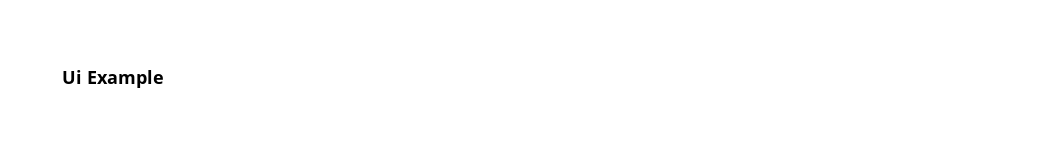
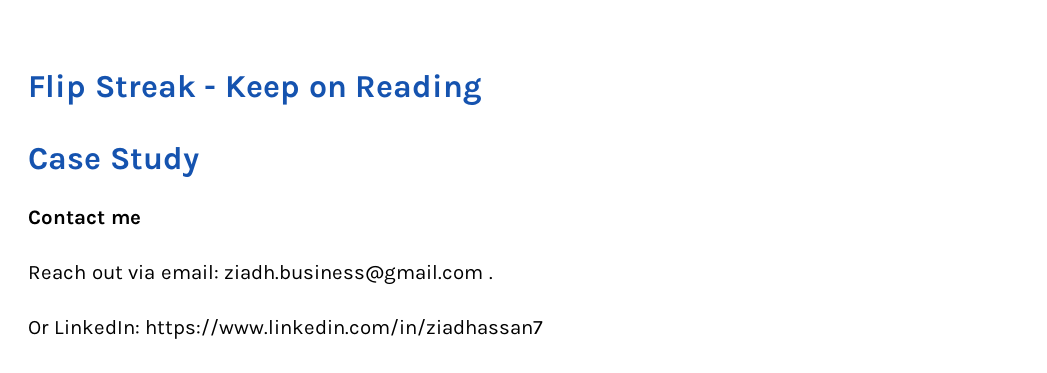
[62,70,164,88] Ui Example -> [28,74,483,106] [28,147,199,178] [28,210,141,225] [28,264,493,285] [28,319,544,339] Flip Streak - Keep on Reading // Case Study // Contact me // Reach out via email: ziadh.business@gmail.com . // Or LinkedIn: https://www.linkedin.com/in/ziadhassan7

